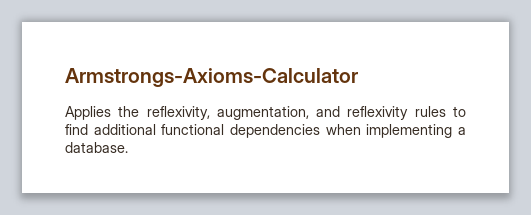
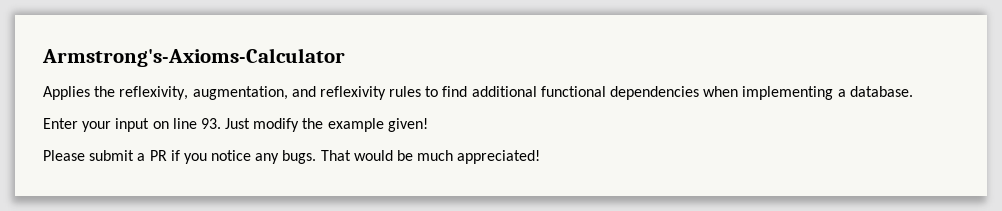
[65,68,358,87] Armstrongs-Axioms-Calculator -> [42,48,345,67] Armstrong's-Axioms-Calculator
(128, 147) none -> [43,118,428,132] [43,150,541,164] // Enter your input on line 93. Just modify the example given! // Please submit a PR if you notice any bugs. That would be much appreciated!

